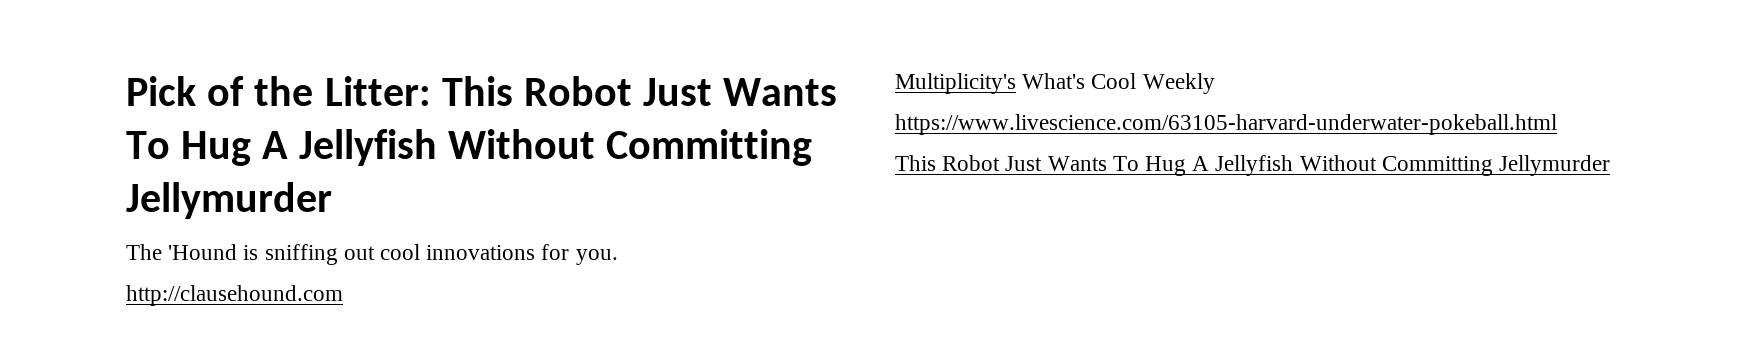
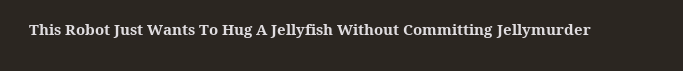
[126,76,431,106] Pick of the Litter: -> (29, 29) none
[126,244,618,265] [126,285,343,306] [895,73,1215,94] [895,114,1557,135] [895,155,1611,176] // The 'Hound is sniffing out cool innovations for you. // http://clausehound.com // Multiplicity's What's Cool Weekly // https://www.livescience.com/63105-harvard-underwater-pokeball.html // This Robot Just Wants To Hug A Jellyfish Without Committing Jellymurder -> (591, 31) none

